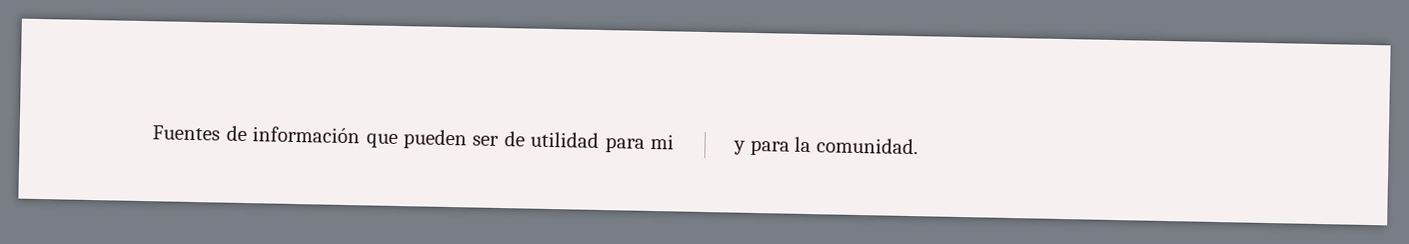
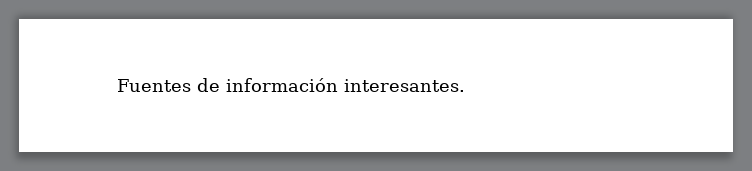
[365,129,918,156] que pueden ser de utilidad para mi y para la comunidad. -> [344,79,465,92] interesantes.

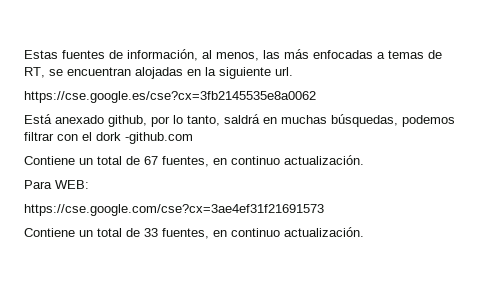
[117,78,465,92] Fuentes de información interesantes. -> [24,49,442,61] [24,67,293,79] [24,91,316,103] [24,114,455,127] [24,132,193,144] [24,155,364,167] [24,180,89,189] [24,204,324,216] [24,227,364,239] Estas fuentes de información, al menos, las más enfocadas a temas de RT, se encuentran alojadas en la siguiente url. // https://cse.google.es/cse?cx=3fb2145535e8a0062 // Está anexado github, por lo tanto, saldrá en muchas búsquedas, podemos filtrar con el dork -github.com // Contiene un total de 67 fuentes, en continuo actualización. // Para WEB: // https://cse.google.com/cse?cx=3ae4ef31f21691573 // Contiene un total de 33 fuentes, en continuo actualización.

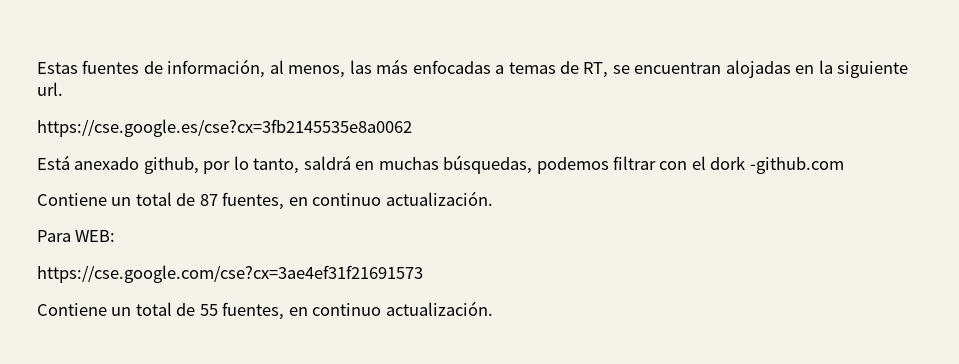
[144,156,158,165] 67 -> [199,194,218,206] 87
[144,228,158,237] 33 -> [199,304,218,316] 55

